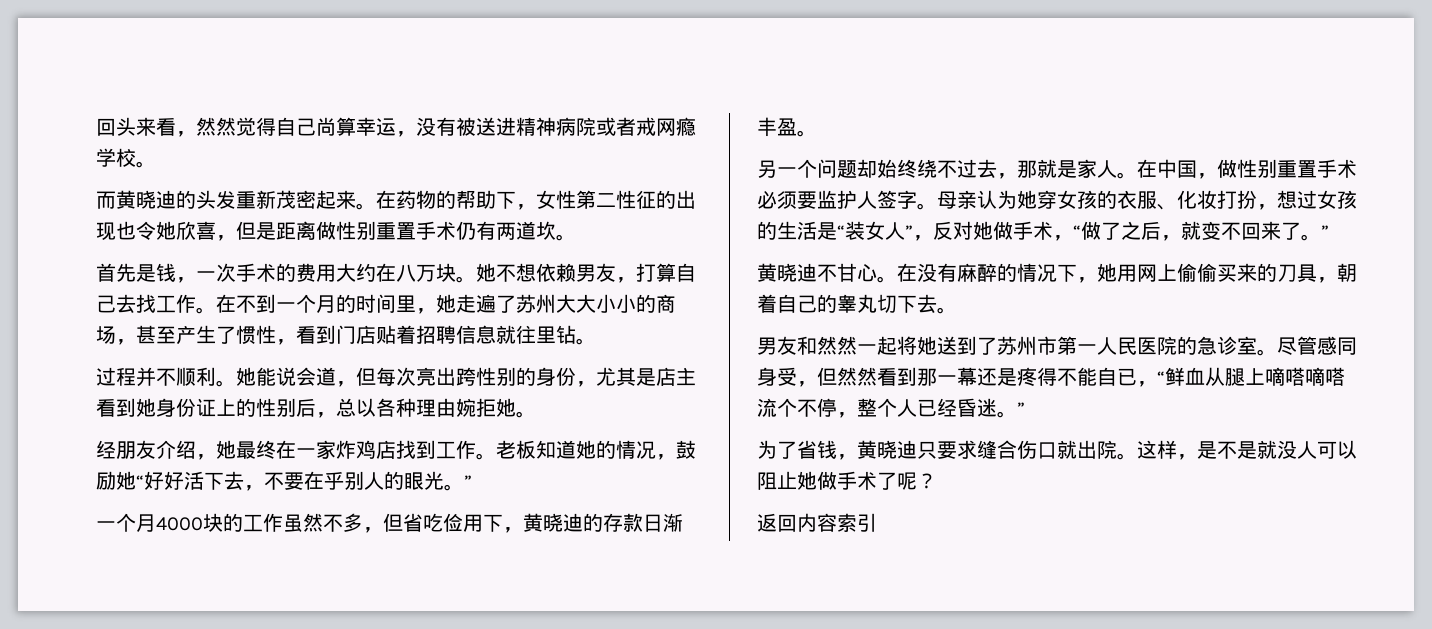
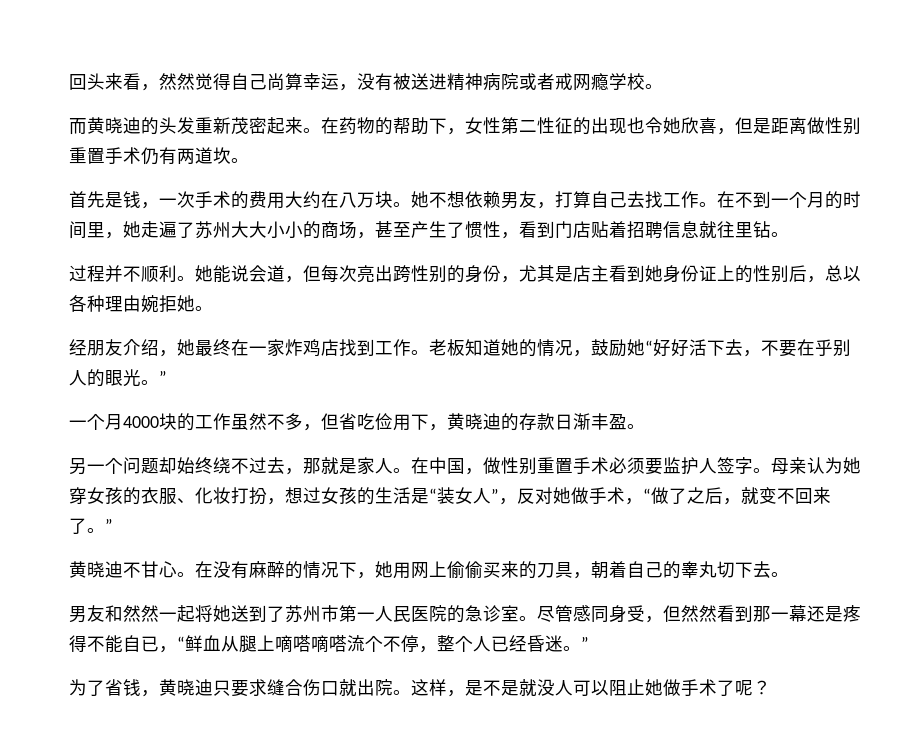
[757,513,877,532] // 返回内容索引 -> (771, 687) none

